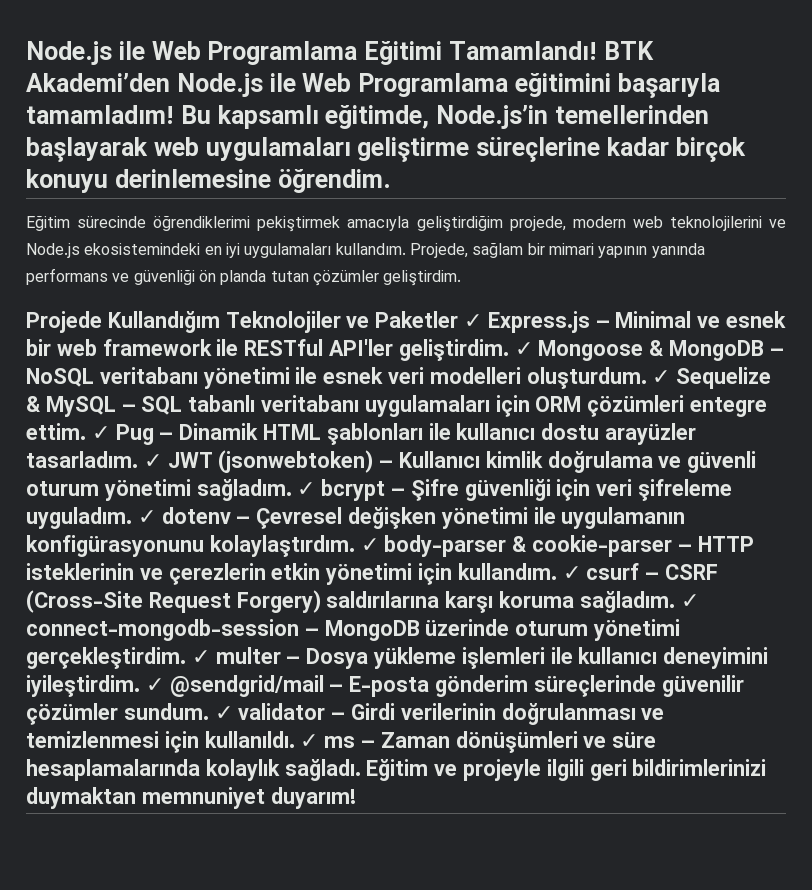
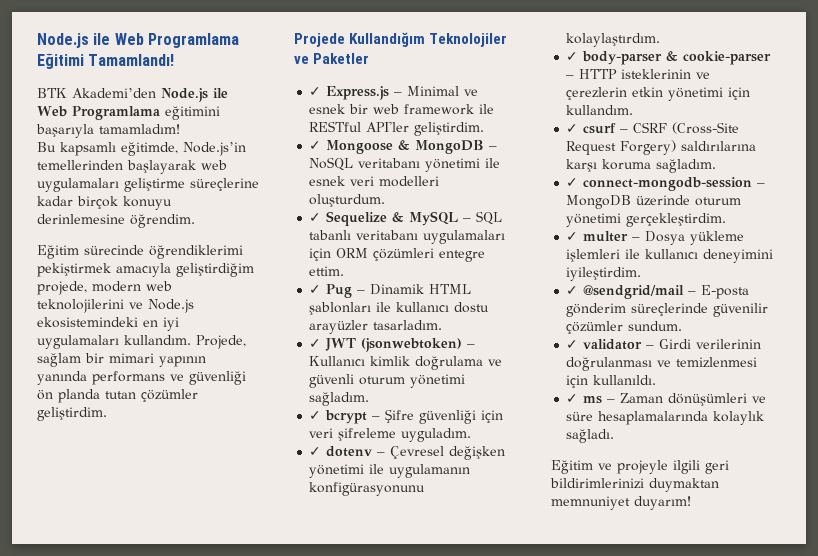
(597, 50) none -> (175, 60) //
(174, 114) none -> (180, 129) //
(459, 319) none -> (370, 58) //
(509, 350) none -> (485, 129) //
(647, 378) none -> (386, 200) //
(86, 431) none -> (345, 271) //
(138, 459) none -> (443, 325) //
(292, 490) none -> (370, 399) //
(132, 518) none -> (472, 435) //
(355, 546) none -> (661, 40) //
(557, 571) none -> (634, 110) //
(675, 602) none -> (717, 166) //
(186, 658) none -> (727, 220) //
(140, 686) none -> (642, 274) //
(209, 711) none -> (683, 326) //
(295, 739) none -> (657, 380) //
(361, 770) none -> (615, 436) //

